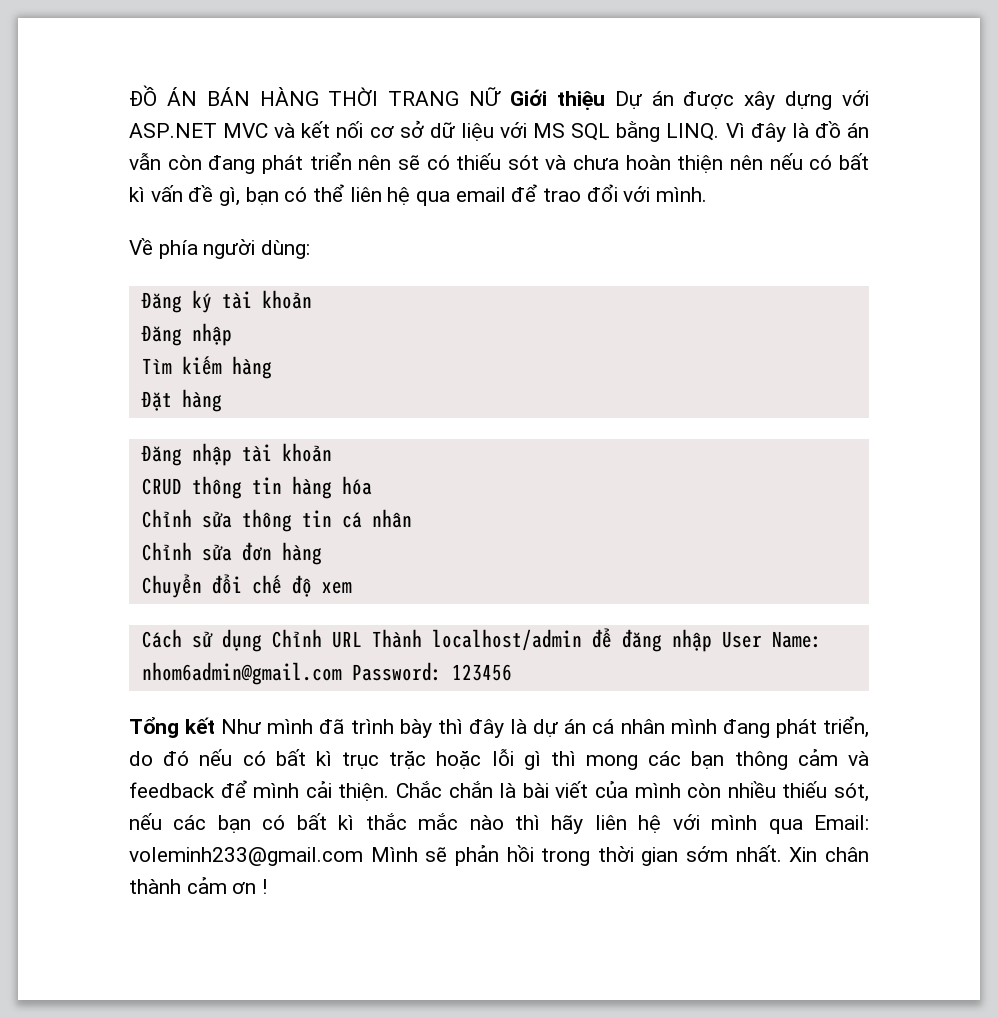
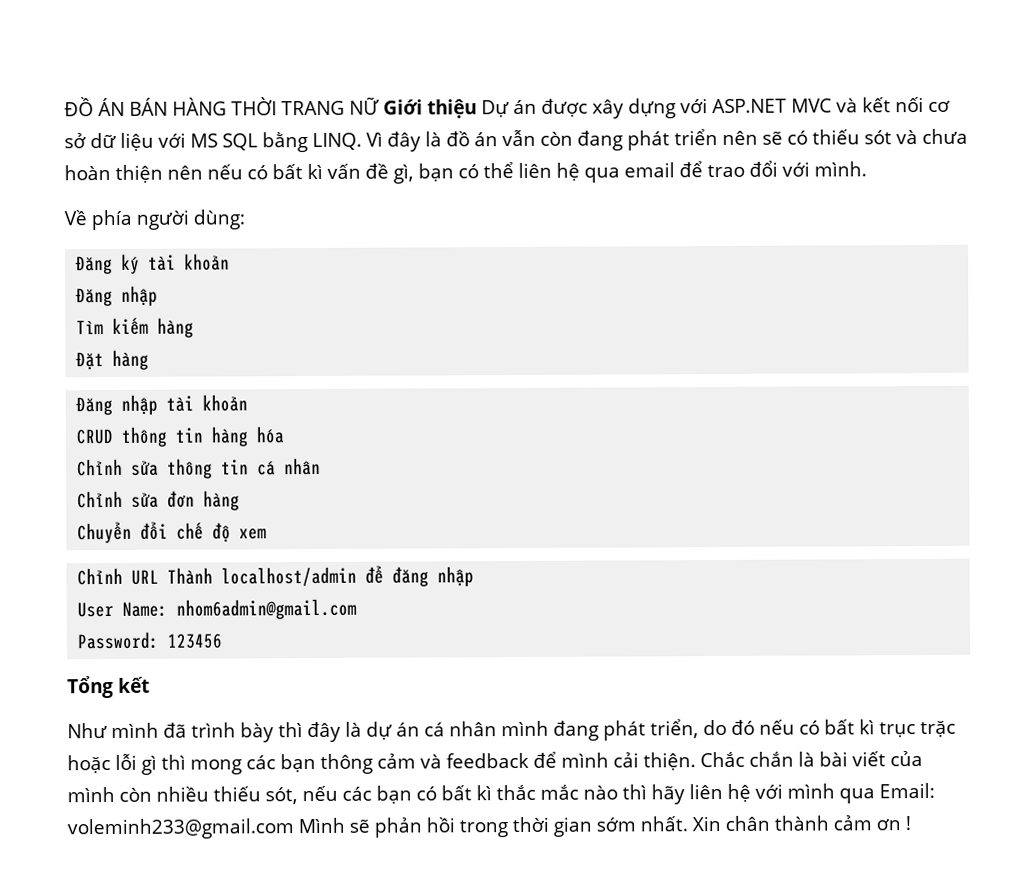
[141,629,262,652] Cách sử dụng -> (268, 534) none
(712, 640) none -> (475, 576) //
(342, 673) none -> (358, 609) //
(216, 725) none -> (150, 684) //

